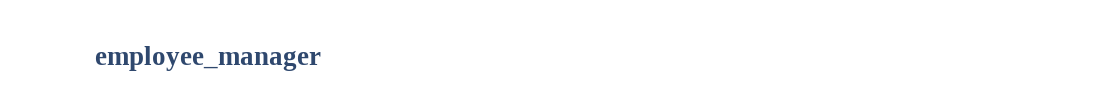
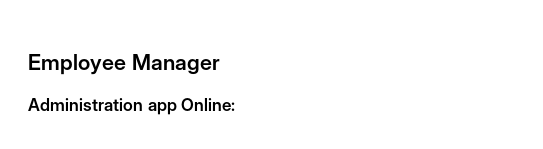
[95,46,321,71] employee_manager -> [28,54,220,75] [28,98,236,115] Employee Manager // Administration app Online:

